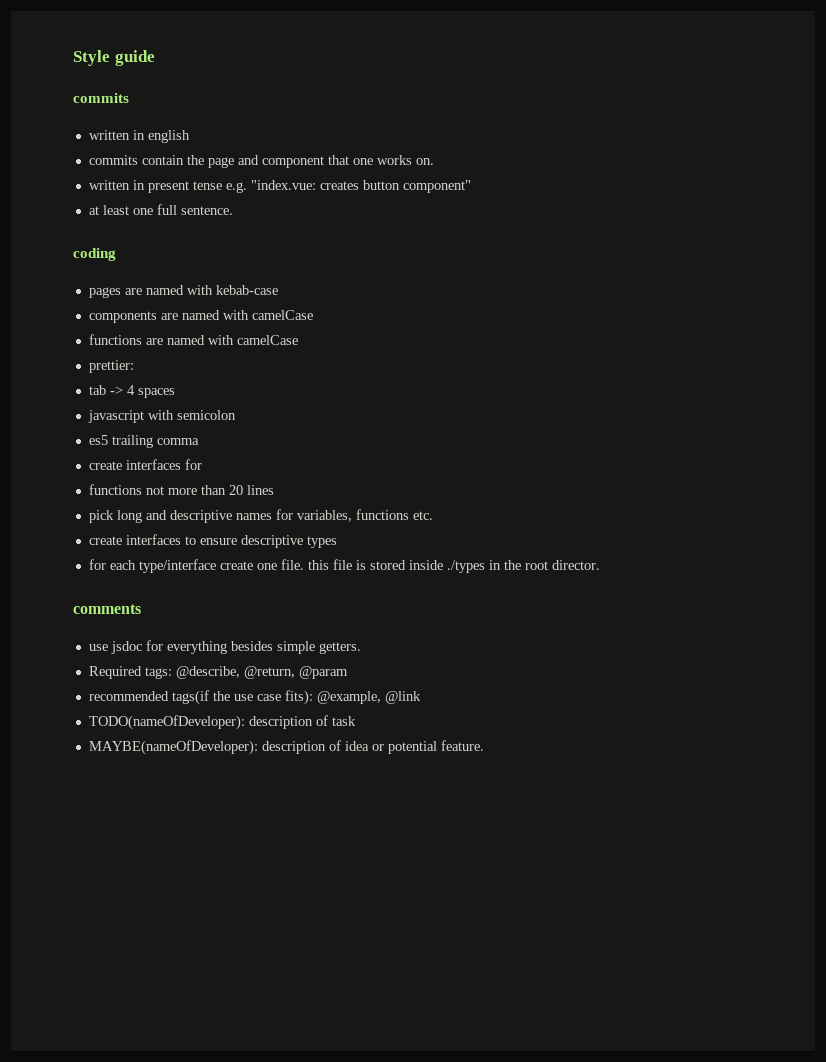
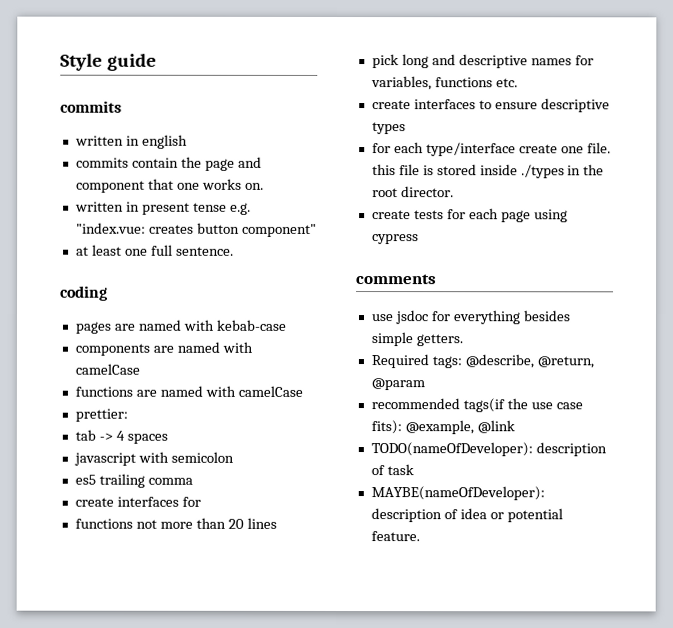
(600, 565) none -> [371,208,568,223] [371,234,419,245] // create tests for each page using cypress

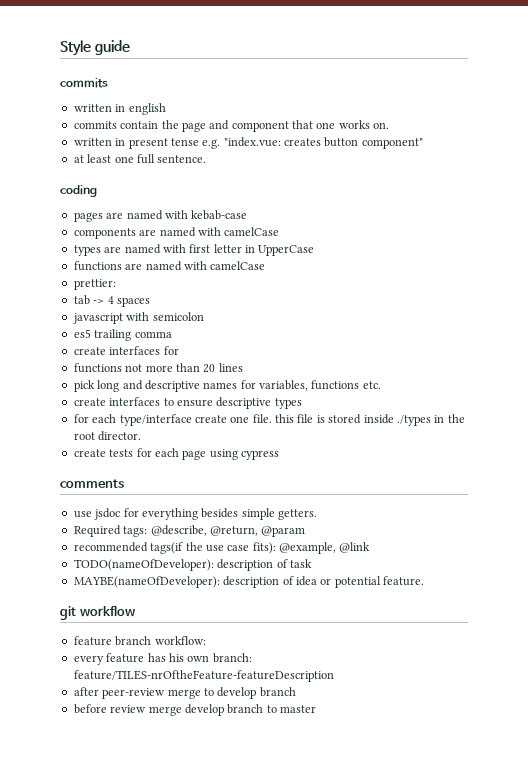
(140, 369) none -> [73,244,315,256] // types are named with first letter in UpperCase
(420, 536) none -> [60,605,136,620] [73,636,206,646] [73,653,252,665] [73,670,334,682] [73,687,296,699] [73,704,316,716] // git workflow // feature branch workflow: // every feature has his own branch: feature/TILES-nrOftheFeature-featureDescription // after peer-review merge to develop branch // before review merge develop branch to master

